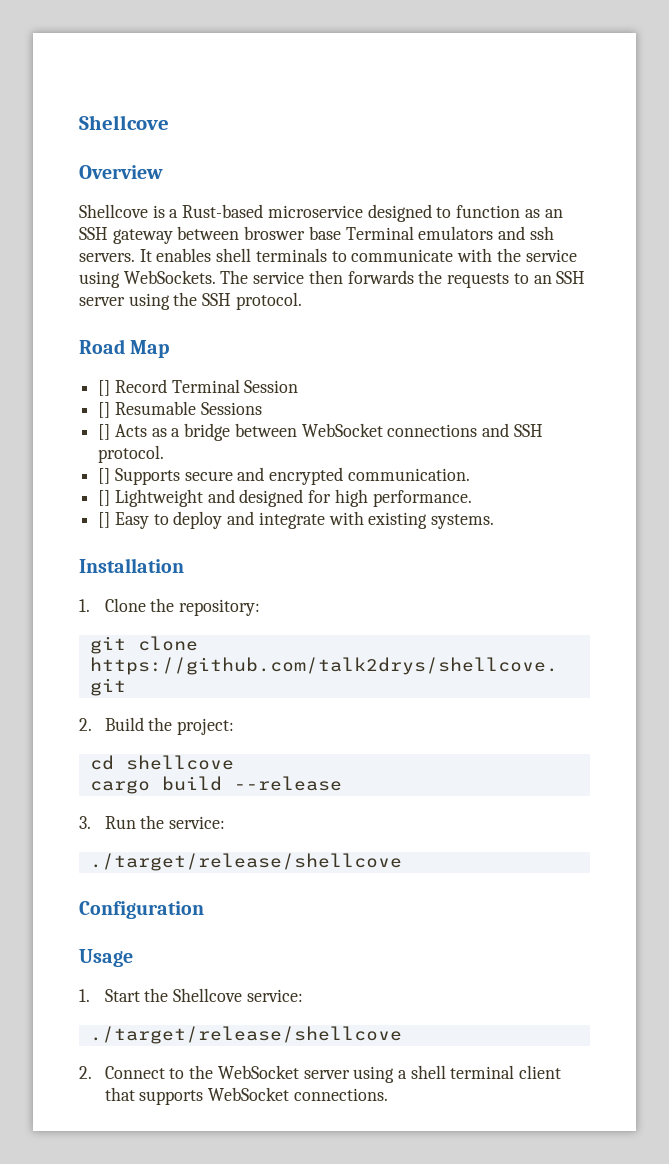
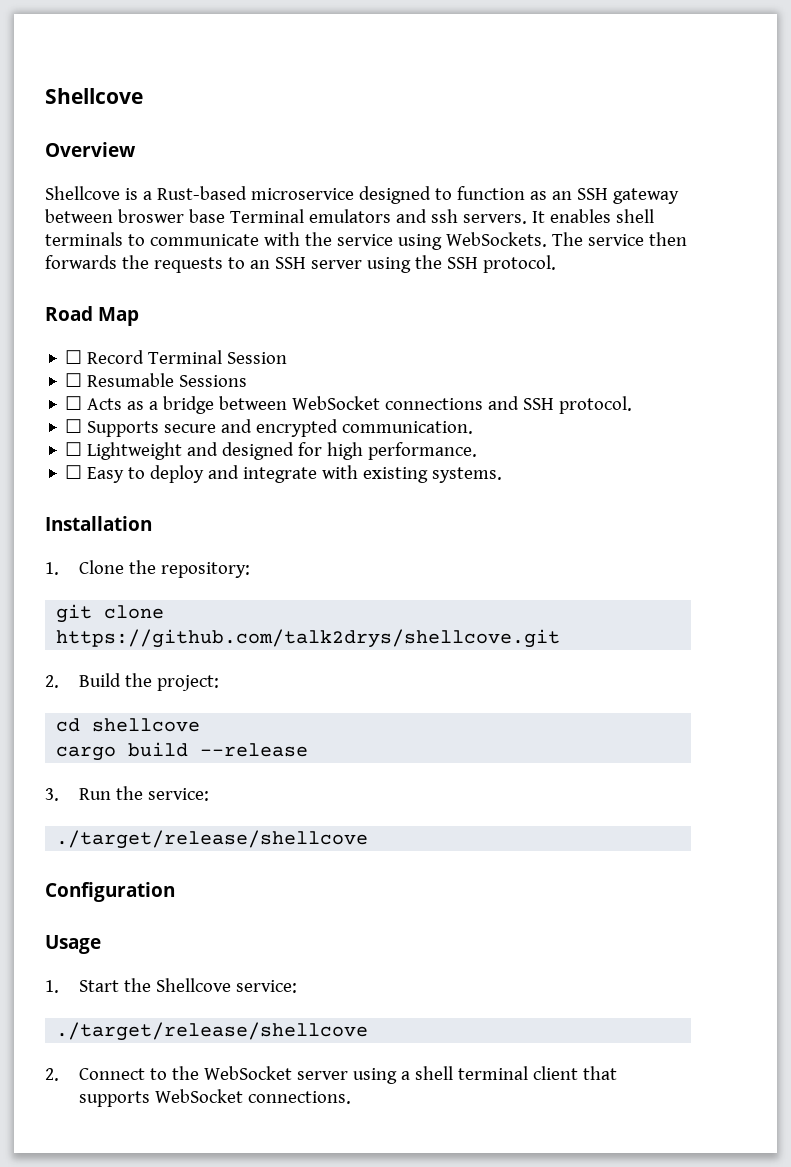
[98,380,111,396] [] -> [65,350,83,364] ☐
[98,402,111,418] [] -> [65,373,83,387] ☐
[98,424,111,440] [] -> [65,396,83,410] ☐
[98,468,111,484] [] -> [65,419,83,433] ☐
[98,490,111,506] [] -> [65,442,83,456] ☐
[98,512,111,528] [] -> [65,465,83,479] ☐

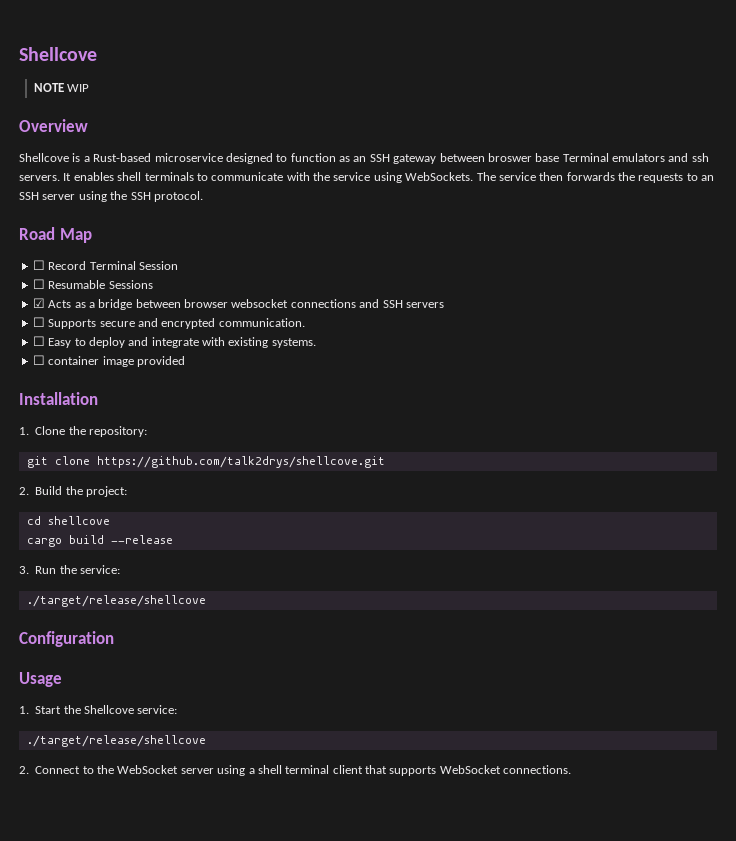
[45,88,143,104] Shellcove -> [19,47,97,61] [33,83,89,92] Shellcove // NOTE WIP
[65,396,83,410] ☐ -> [32,298,45,308] ☑
[292,396,381,410] WebSocket -> [184,299,289,308] browser websocket
[559,396,633,414] protocol. -> [405,302,444,308] servers
[65,442,478,460] // ☐ Lightweight and designed for high performance. -> (305, 322) none
(503, 475) none -> [32,355,185,367] // ☐ container image provided

